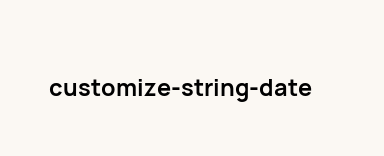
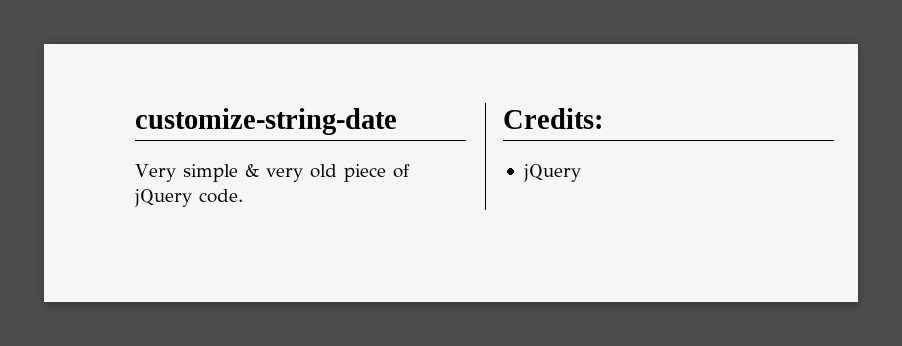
(312, 90) none -> [135,164,410,182] [134,189,243,207] [503,108,603,129] [522,164,581,182] // Very simple & very old piece of jQuery code. // Credits: // jQuery

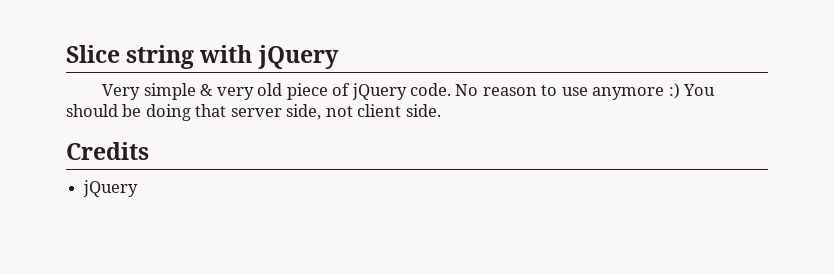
[135,108,397,135] customize-string-date -> [66,45,339,69] Slice string with jQuery
[503,108,603,129] // Credits: -> [455,83,716,100] [66,104,441,121] [66,142,149,160] No reason to use anymore :) You should be doing that server side, not client side. // Credits

